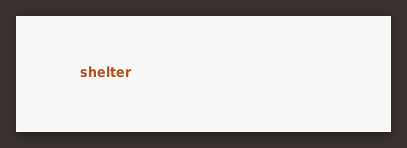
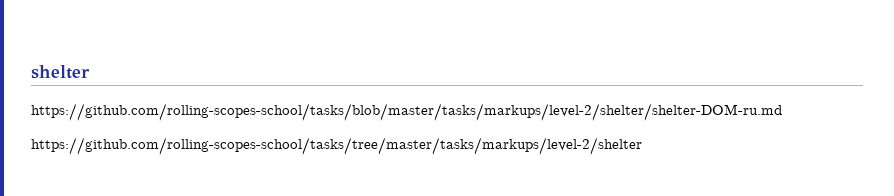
(132, 72) none -> [31,103,782,121] [31,137,642,155] // https://github.com/rolling-scopes-school/tasks/blob/master/tasks/markups/level-2/shelter/shelter-DOM-ru.md // https://github.com/rolling-scopes-school/tasks/tree/master/tasks/markups/level-2/shelter

